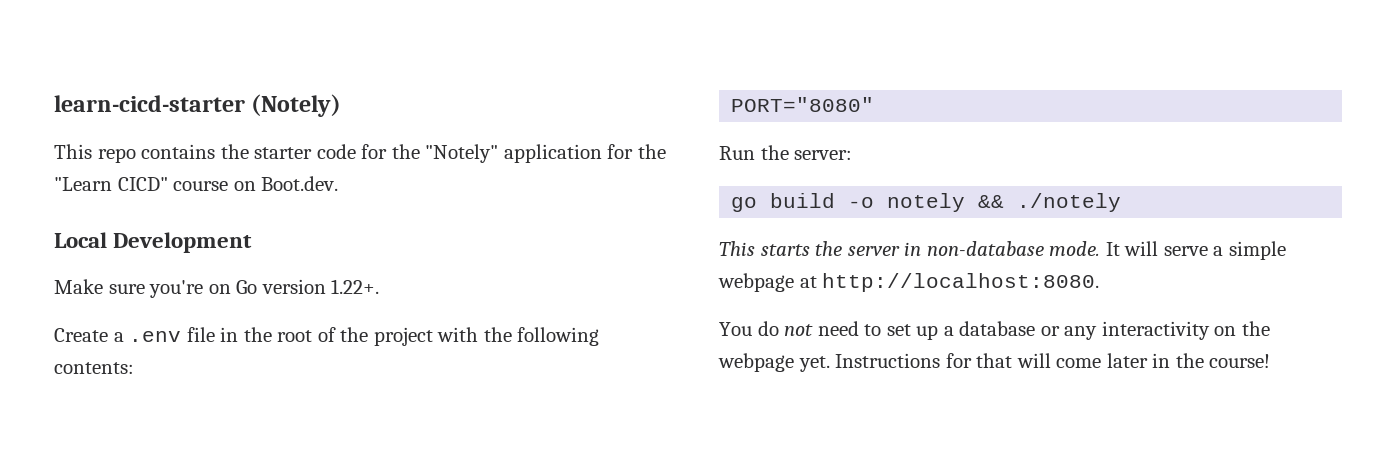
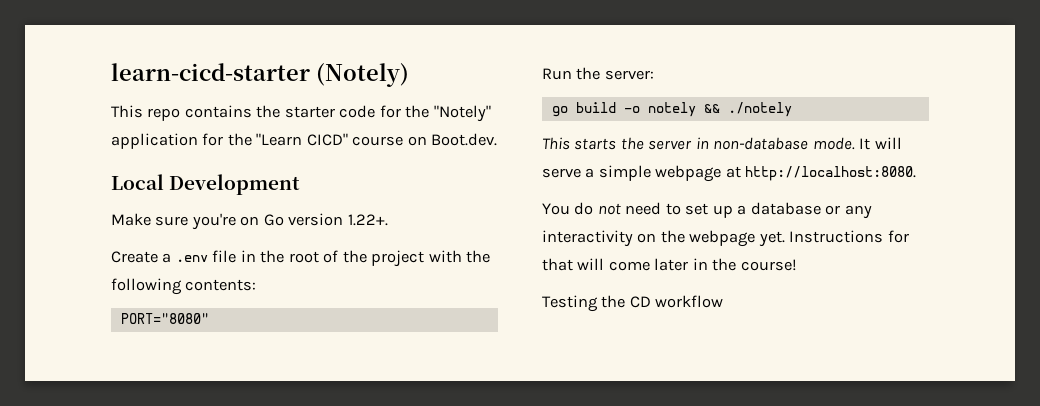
(1271, 361) none -> [542,295,724,312] // Testing the CD workflow

